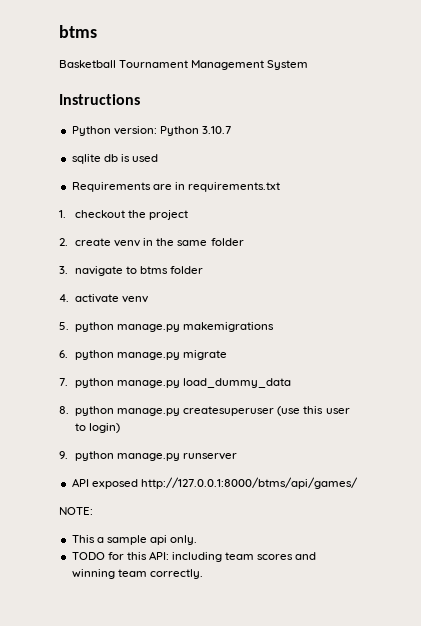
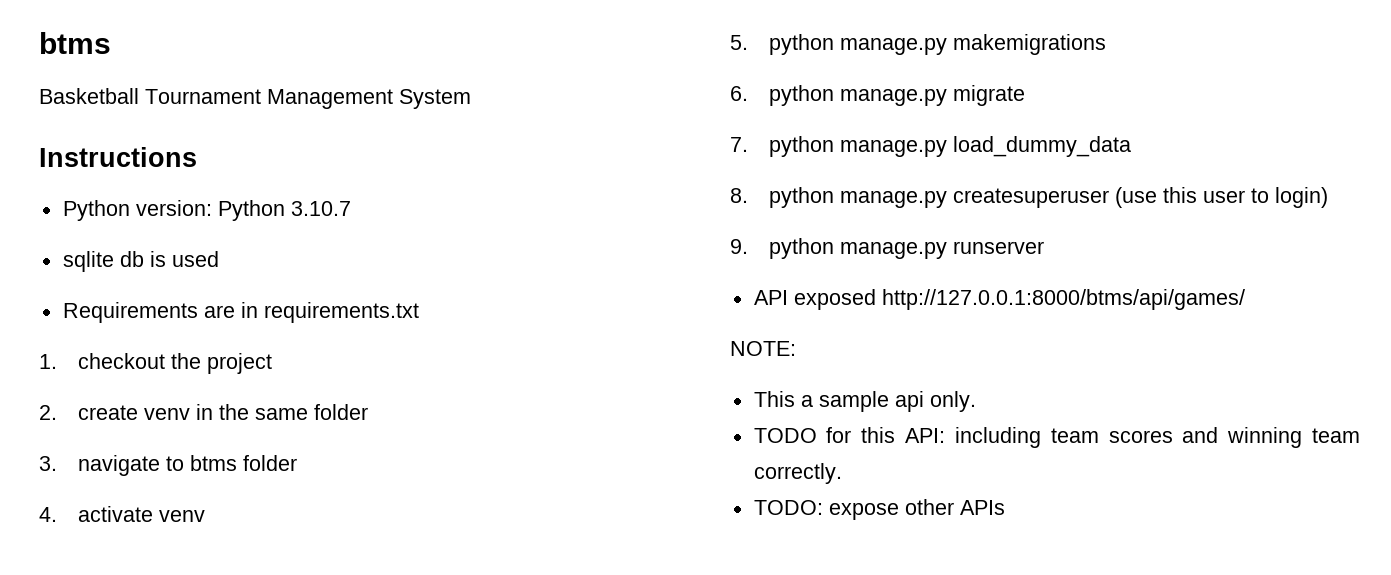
(203, 574) none -> [753,499,1005,520] // TODO: expose other APIs

